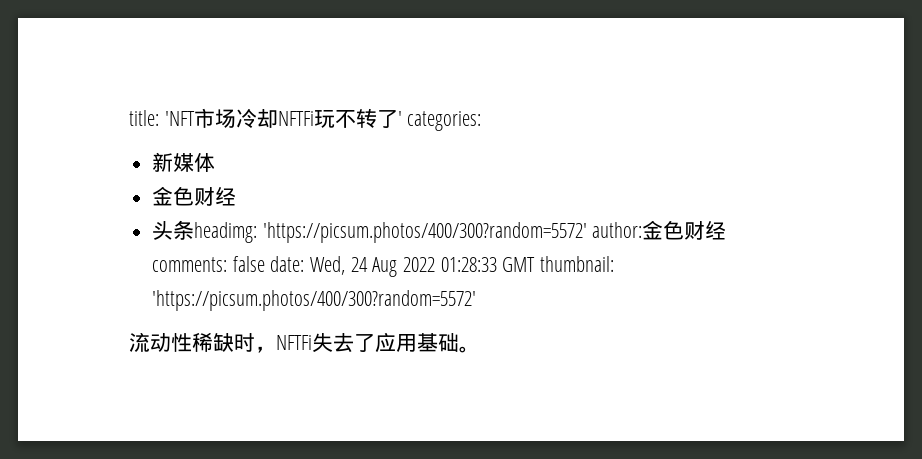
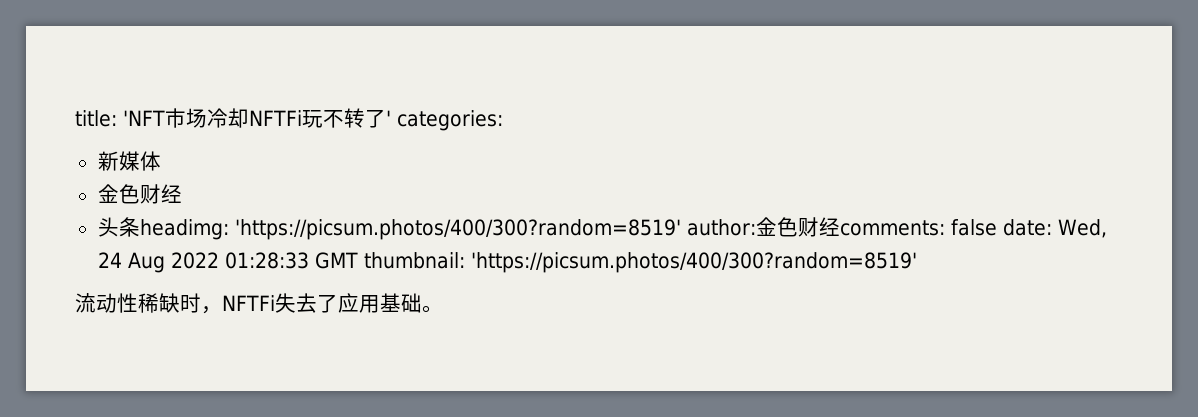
[262,222,587,243] 'https://picsum.photos/400/300?random=5572' -> [234,219,681,240] 'https://picsum.photos/400/300?random=8519'
[152,290,477,311] 'https://picsum.photos/400/300?random=5572' -> [470,252,917,273] 'https://picsum.photos/400/300?random=8519'

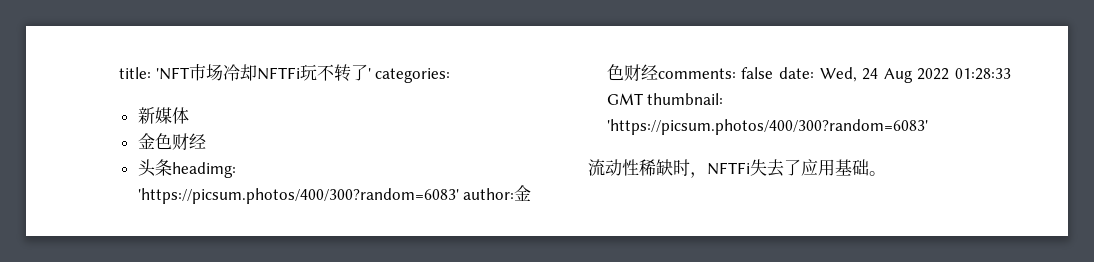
[234,219,681,240] 'https://picsum.photos/400/300?random=8519' -> [137,188,459,204] 'https://picsum.photos/400/300?random=6083'
[470,252,917,273] 'https://picsum.photos/400/300?random=8519' -> [606,119,928,135] 'https://picsum.photos/400/300?random=6083'

